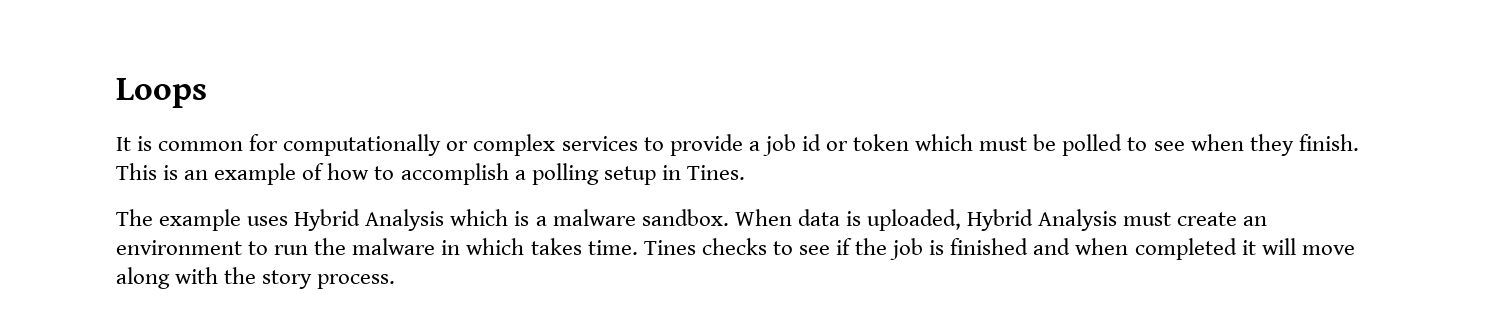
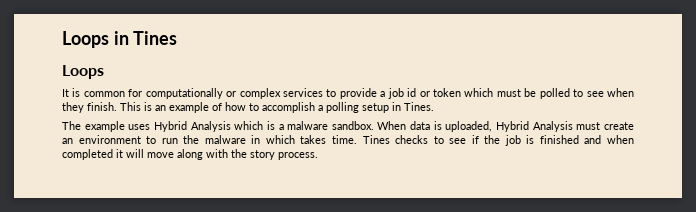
[116,78,207,108] Loops -> [62,31,178,48] [62,65,104,79] Loops in Tines // Loops

